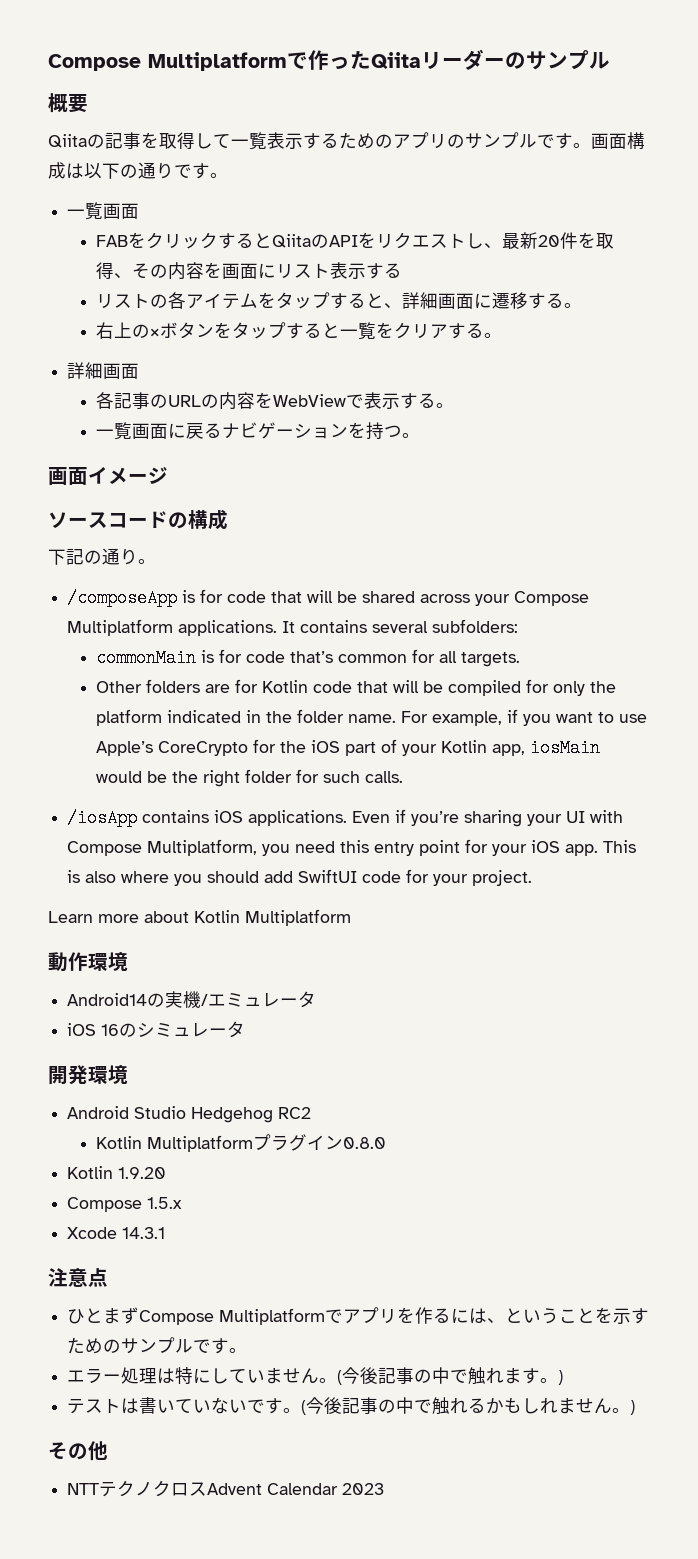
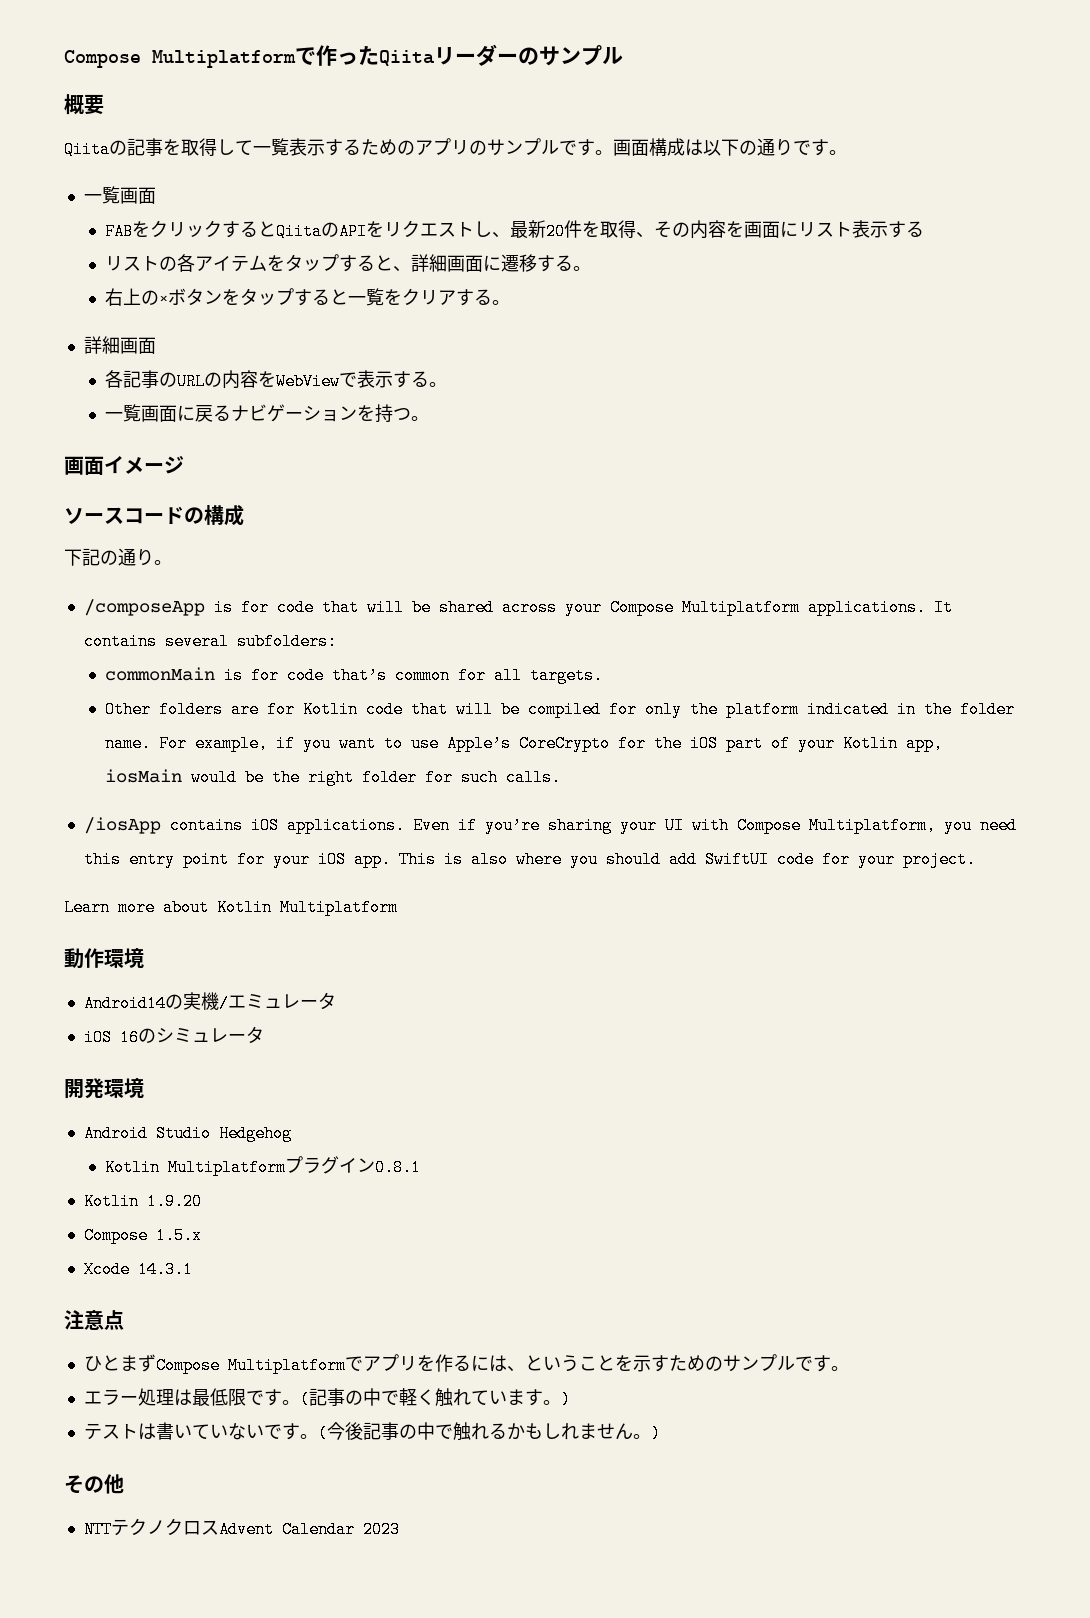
[278,1107,312,1119] RC2 -> (292, 1133) none
[343,1137,387,1149] 0.8.0 -> [375,1159,422,1176] 0.8.1
[175,1367,505,1385] 特にしていません。(今後記事の中で触れ -> [191,1388,507,1408] 最低限です。(記事の中で軽く触れてい

